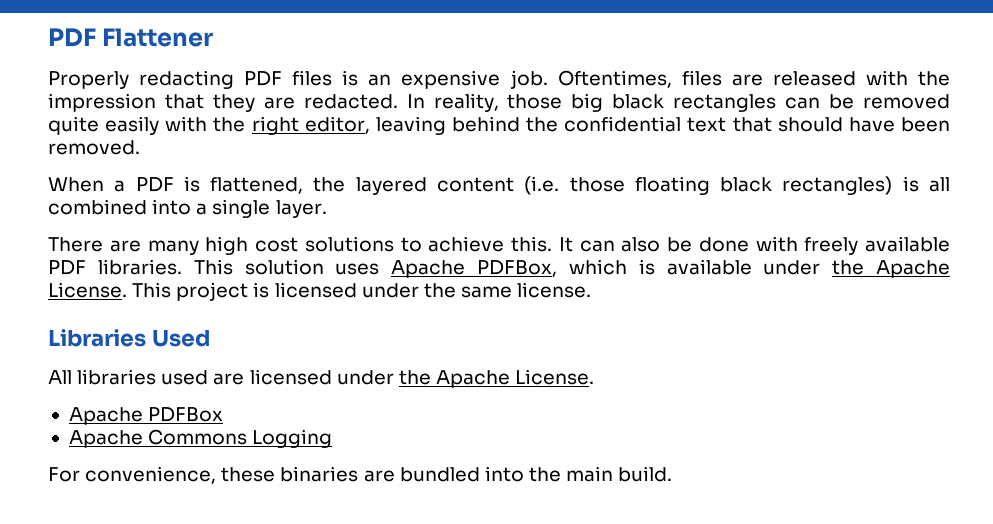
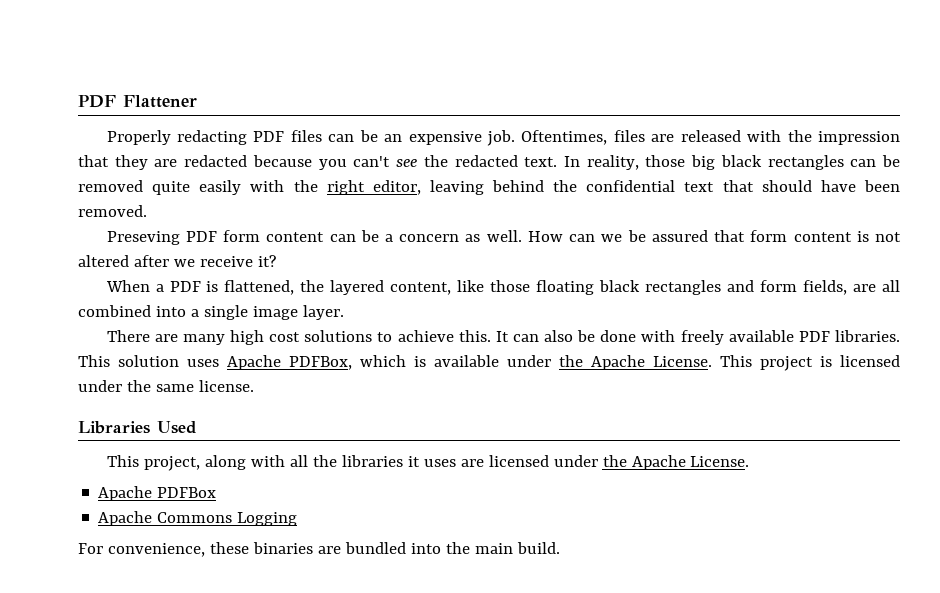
[342,70,359,86] is -> [328,130,378,142] can be
[303,94,398,109] redacted. -> [184,155,558,170] redacted because you can't see the redacted text.
(140, 147) none -> [106,230,902,245] [78,255,276,267] // Preseving PDF form content can be a concern as well. How can we be assured that form content is not altered after we receive it?
[436,176,560,195] content (i.e. -> [390,280,485,295] content, like
[782,176,919,195] rectangles) is -> [645,280,877,295] rectangles and form fields, are
(271, 208) none -> [252,306,298,320] image
[48,369,209,385] All libraries used -> [106,455,456,471] This project, along with all the libraries it uses

